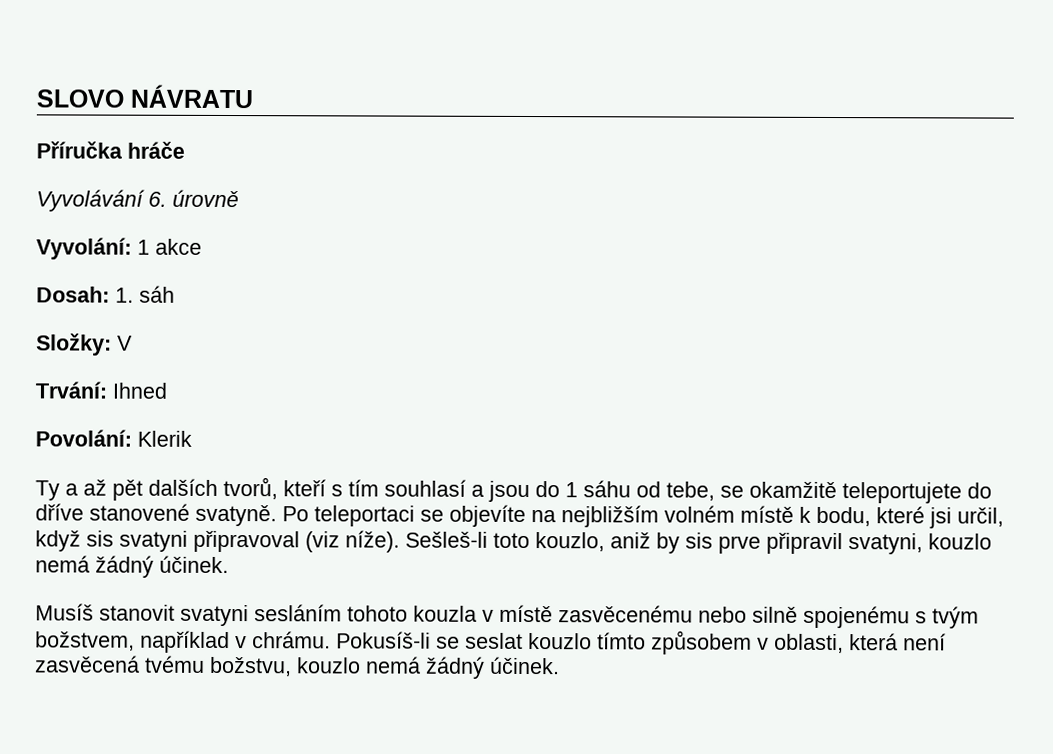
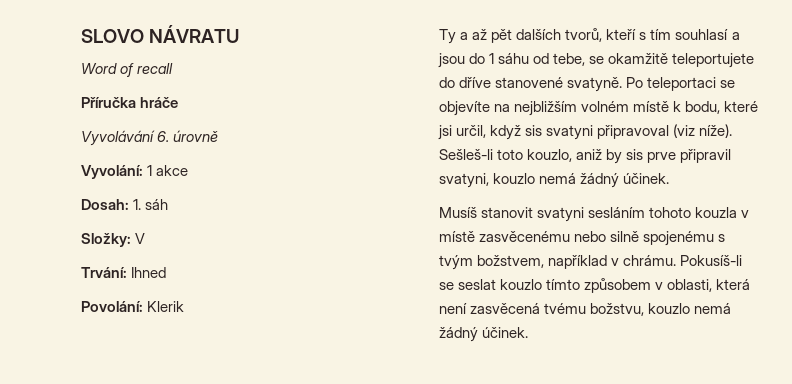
(253, 96) none -> [81,63,174,77] // Word of recall

